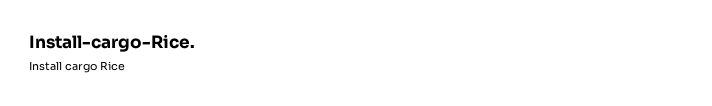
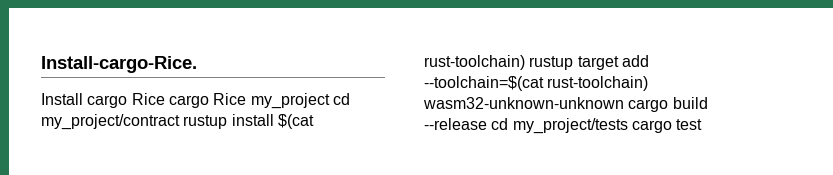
(125, 66) none -> [168,93,350,109] [41,114,314,130] [424,55,649,70] [424,76,649,91] [423,97,708,112] [424,118,703,134] cargo Rice my_project cd my_project/contract rustup install $(cat rust-toolchain) rustup target add --toolchain=$(cat rust-toolchain) wasm32-unknown-unknown cargo build --release cd my_project/tests cargo test

